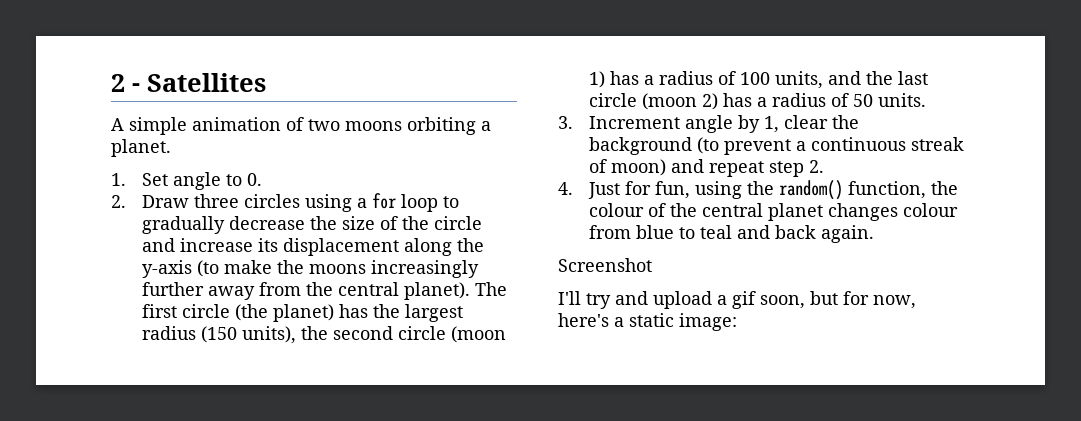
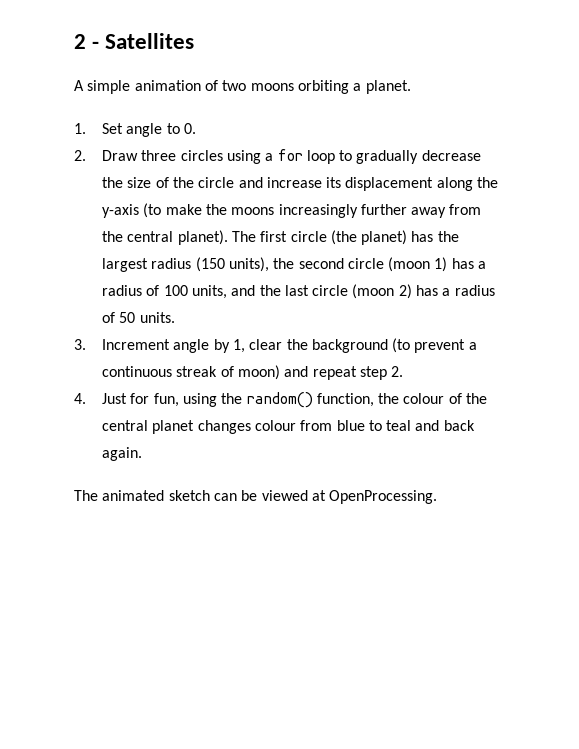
[558,258,652,272] [558,291,916,309] [558,313,737,331] Screenshot // I'll try and upload a gif soon, but for now, here's a static image: -> [74,490,438,504] The animated sketch can be viewed at OpenProcessing.

